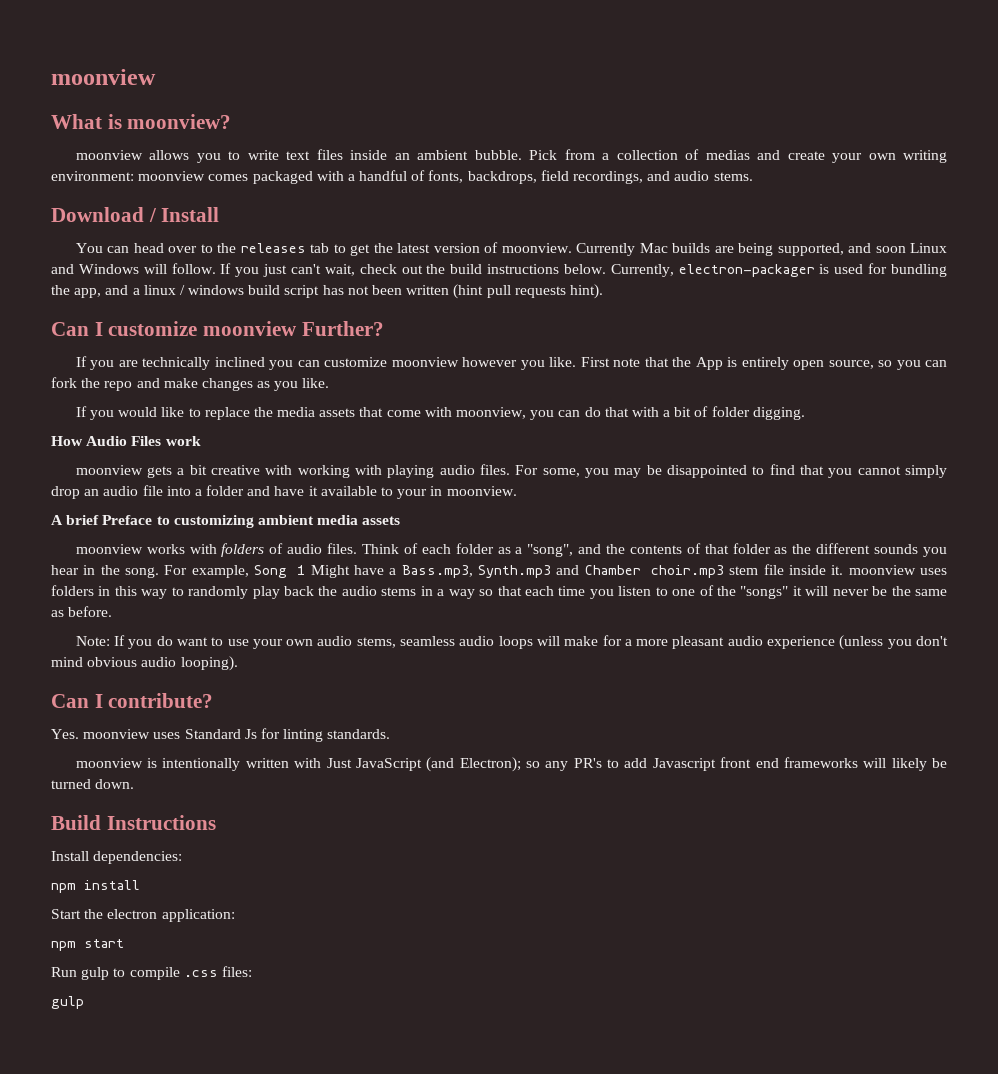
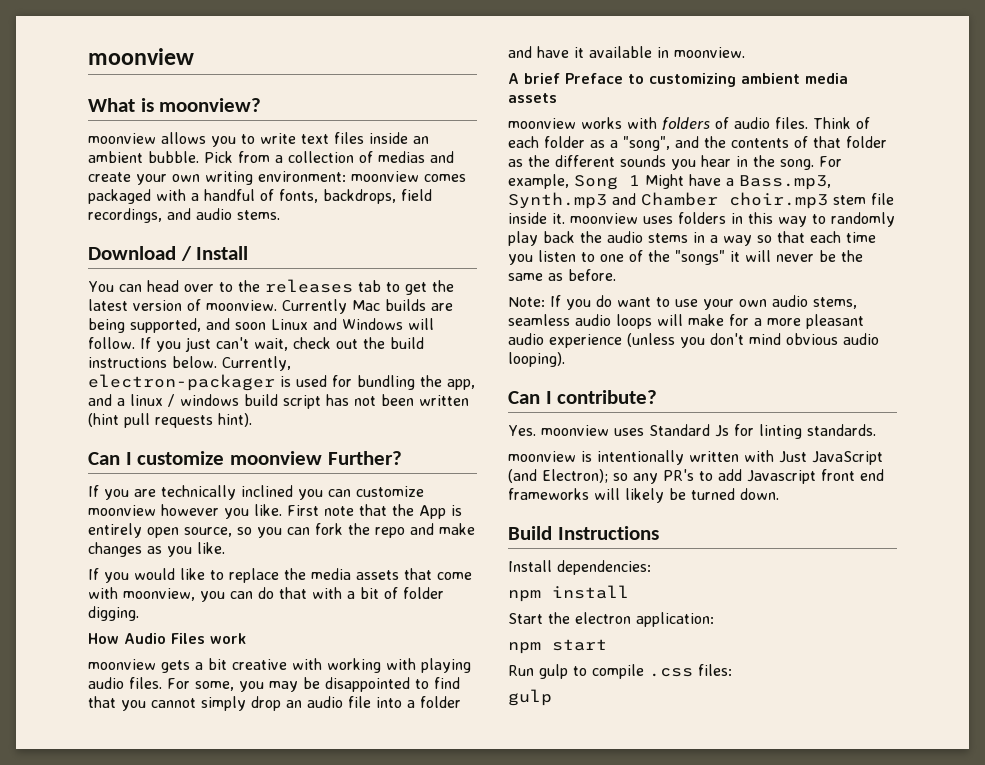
[381,487,428,499] to your -> (652, 52) none

